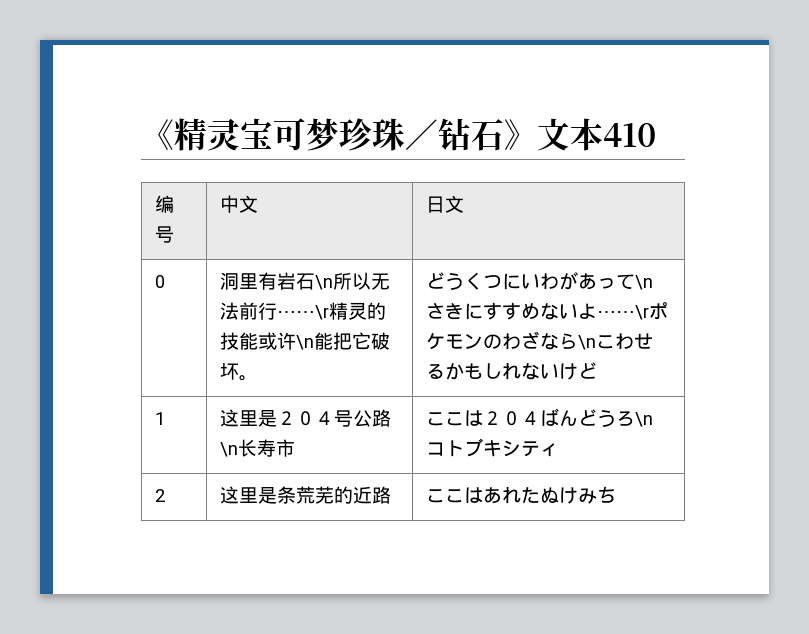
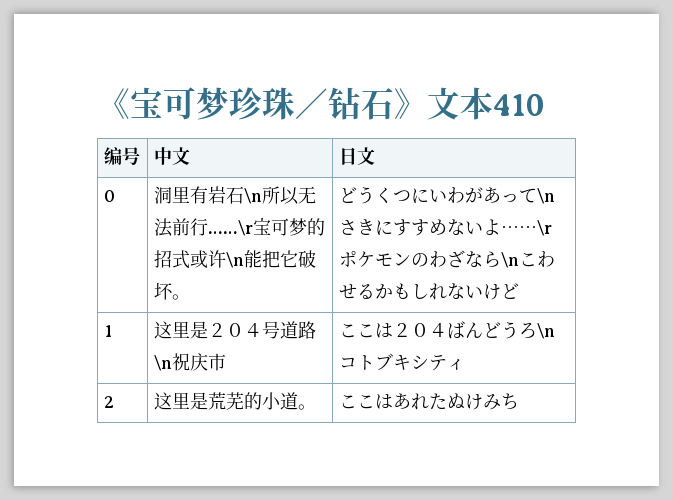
[174,118,240,151] 精灵 -> (130, 103) none
[277,302,387,320] [220,332,259,350] ⋯⋯\r精灵的技能 -> [208,217,326,236] [154,250,191,269] ……\r宝可梦的招式
[353,409,392,427] [220,439,277,457] 公路\n长寿 -> [280,321,317,339] [154,353,209,371] 道路\n祝庆
[277,486,392,504] 条荒芜的近路 -> [208,392,317,410] 荒芜的小道。

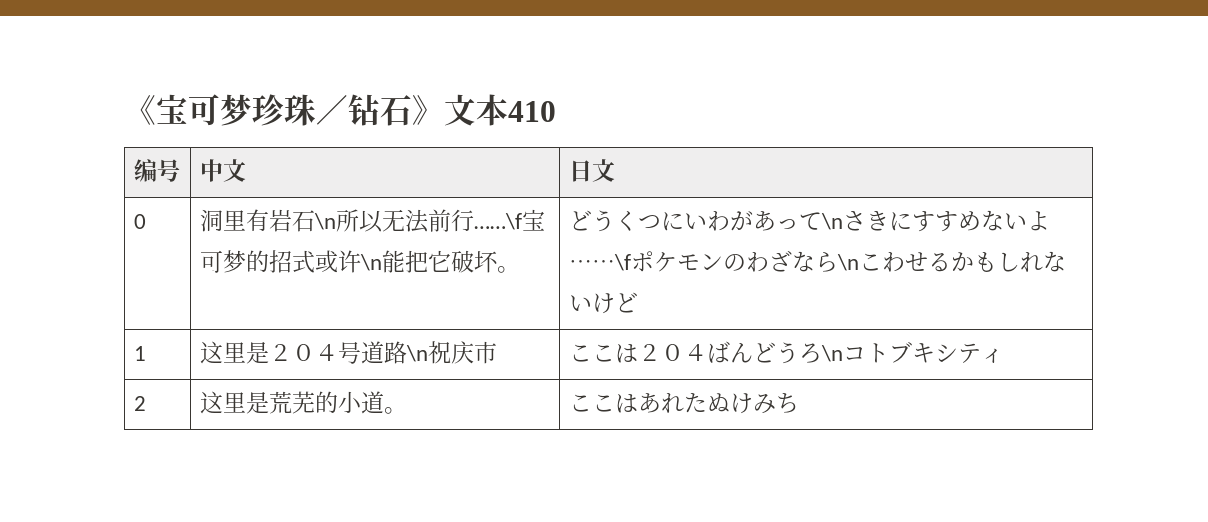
[208,220,254,236] ……\r -> [473,213,522,230] ……\f
[501,220,553,236] ⋯⋯\r -> [568,254,631,271] ⋯⋯\f

